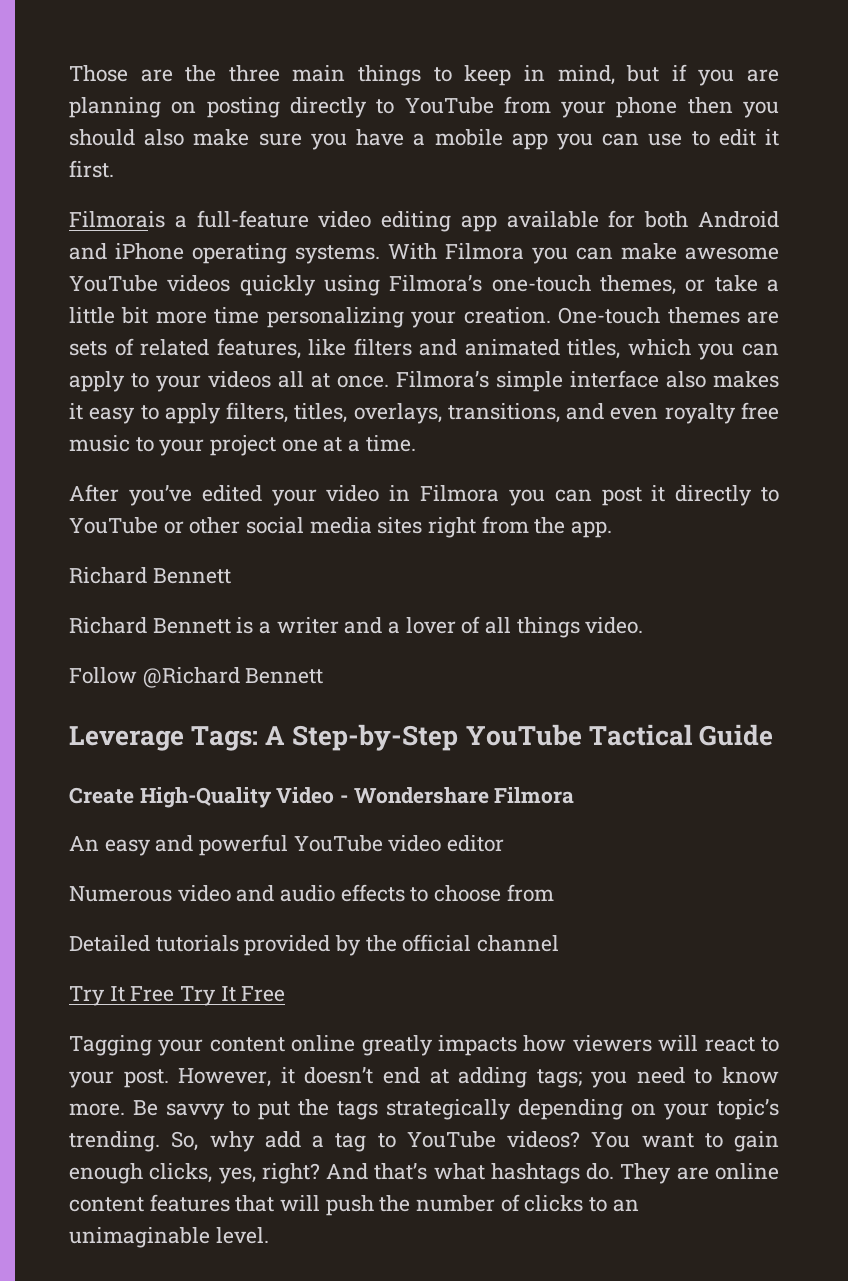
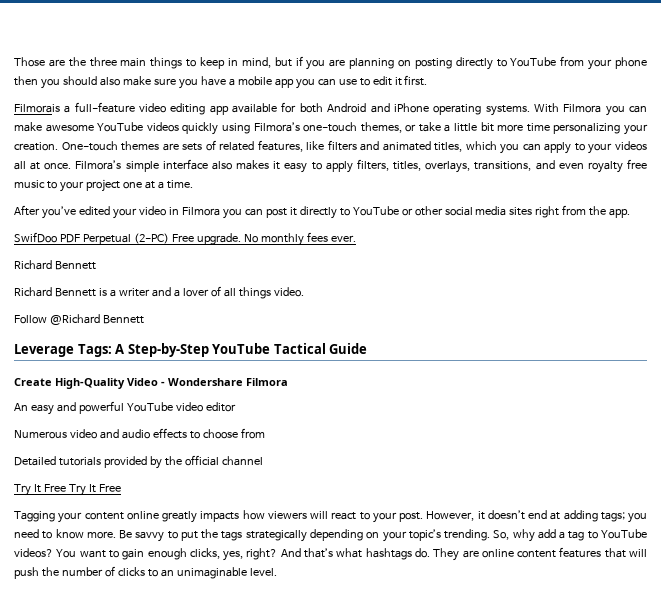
(613, 529) none -> [14,232,356,246] // SwifDoo PDF Perpetual (2-PC) Free upgrade. No monthly fees ever.

